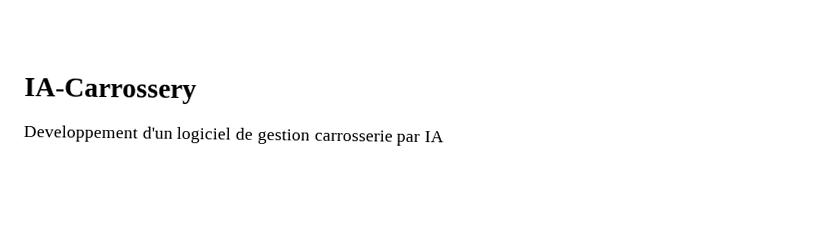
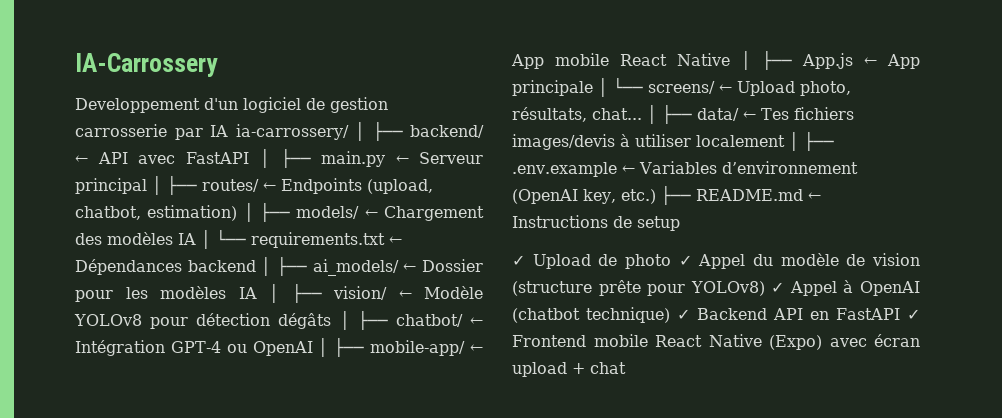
(445, 137) none -> [235,121,484,141] [75,148,483,168] [75,175,433,195] [75,202,484,222] [75,229,402,249] [75,256,483,276] [75,283,483,303] [74,310,484,330] [75,337,483,357] [511,50,920,70] [512,77,851,97] [512,104,854,124] [512,131,834,151] [512,161,858,177] [512,185,821,205] [512,215,680,231] [512,253,920,269] [512,280,920,296] [512,307,920,323] [512,334,920,350] [512,362,626,377] ia-carrossery/ │ ├── backend/ ← API avec FastAPI │ ├── main.py ← Serveur principal │ ├── routes/ ← Endpoints (upload, chatbot, estimation) │ ├── models/ ← Chargement des modèles IA │ └── requirements.txt ← Dépendances backend │ ├── ai_models/ ← Dossier pour les modèles IA │ ├── vision/ ← Modèle YOLOv8 pour détection dégâts │ ├── chatbot/ ← Intégration GPT-4 ou OpenAI │ ├── mobile-app/ ← App mobile React Native │ ├── App.js ← App principale │ └── screens/ ← Upload photo, résultats, chat... │ ├── data/ ← Tes fichiers images/devis à utiliser localement │ ├── .env.example ← Variables d’environnement (OpenAI key, etc.) ├── README.md ← Instructions de setup // ✓ Upload de photo ✓ Appel du modèle de vision (structure prête pour YOLOv8) ✓ Appel à OpenAI (chatbot technique) ✓ Backend API en FastAPI ✓ Frontend mobile React Native (Expo) avec écran upload + chat

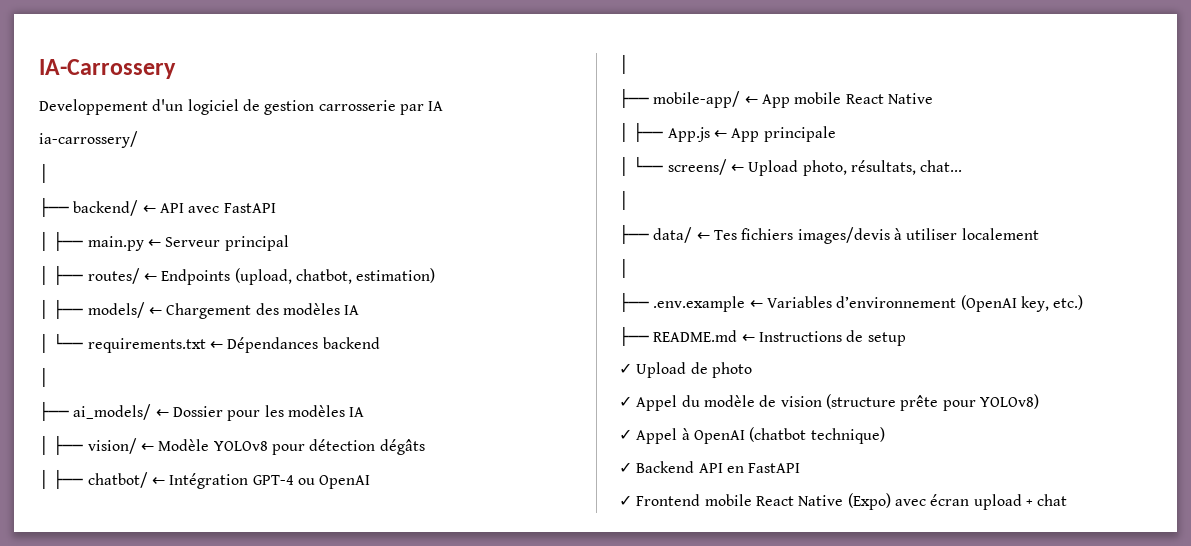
(228, 131) none -> (444, 106) //
[355,121,365,141] │ -> [39,163,49,183] // │ //
(250, 158) none -> (276, 208) //
(147, 186) none -> (289, 243) //
(238, 213) none -> (436, 275) //
(196, 239) none -> (360, 310) //
[261,256,272,276] │ -> [39,367,49,387] // │ //
(257, 293) none -> (365, 412) //
(332, 321) none -> (425, 447) //
[318,337,329,357] │ -> [619,54,629,74] // │ //
(730, 59) none -> (933, 98) //
(593, 88) none -> (836, 134) //
[647,104,657,124] │ -> [619,190,629,210] // │ //
[789,131,799,151] │ -> [619,258,629,278] // │ //
(656, 196) none -> (1084, 302) //
(671, 261) none -> (752, 370) //
(765, 288) none -> (1039, 401) //
(671, 315) none -> (885, 435) //
(901, 314) none -> (801, 468) //

